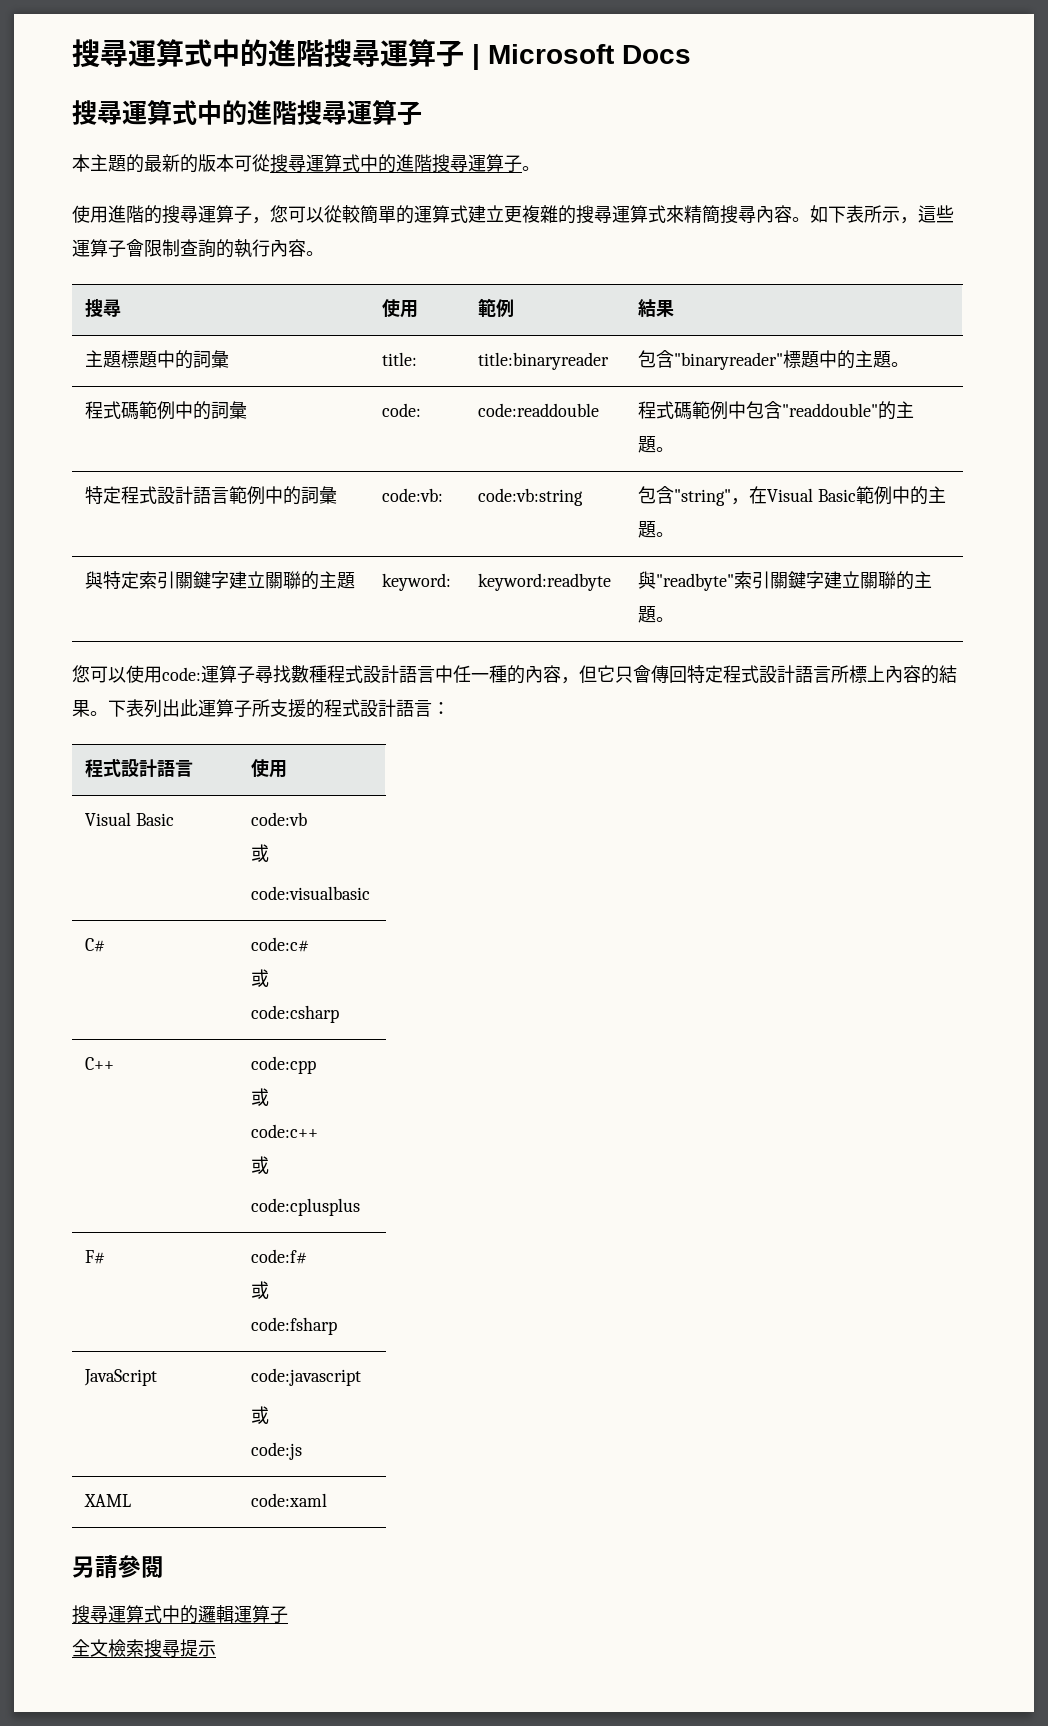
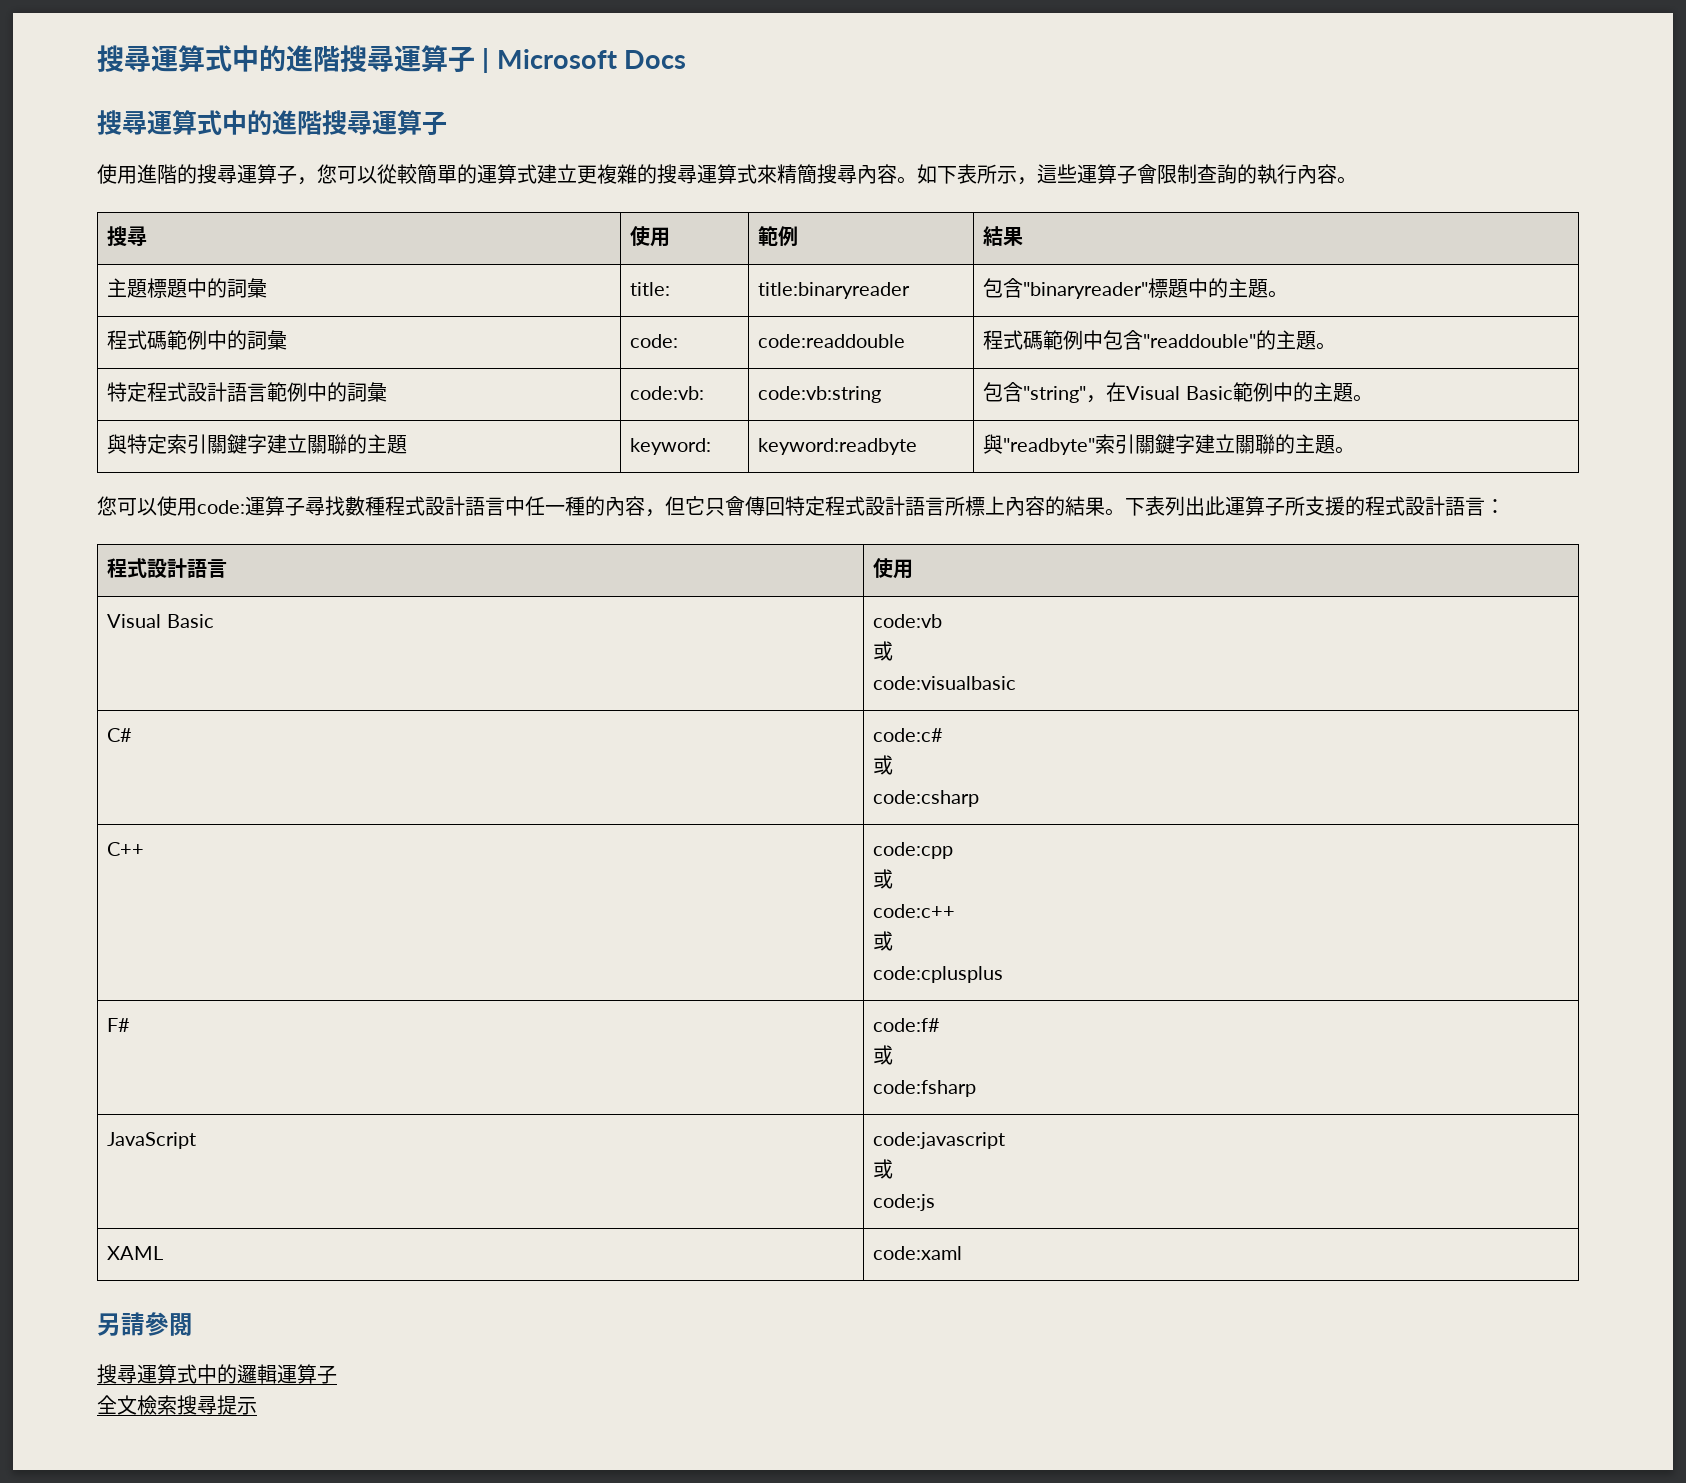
[72,154,540,173] // 本主題的最新的版本可從搜尋運算式中的進階搜尋運算子。 -> (447, 123) none

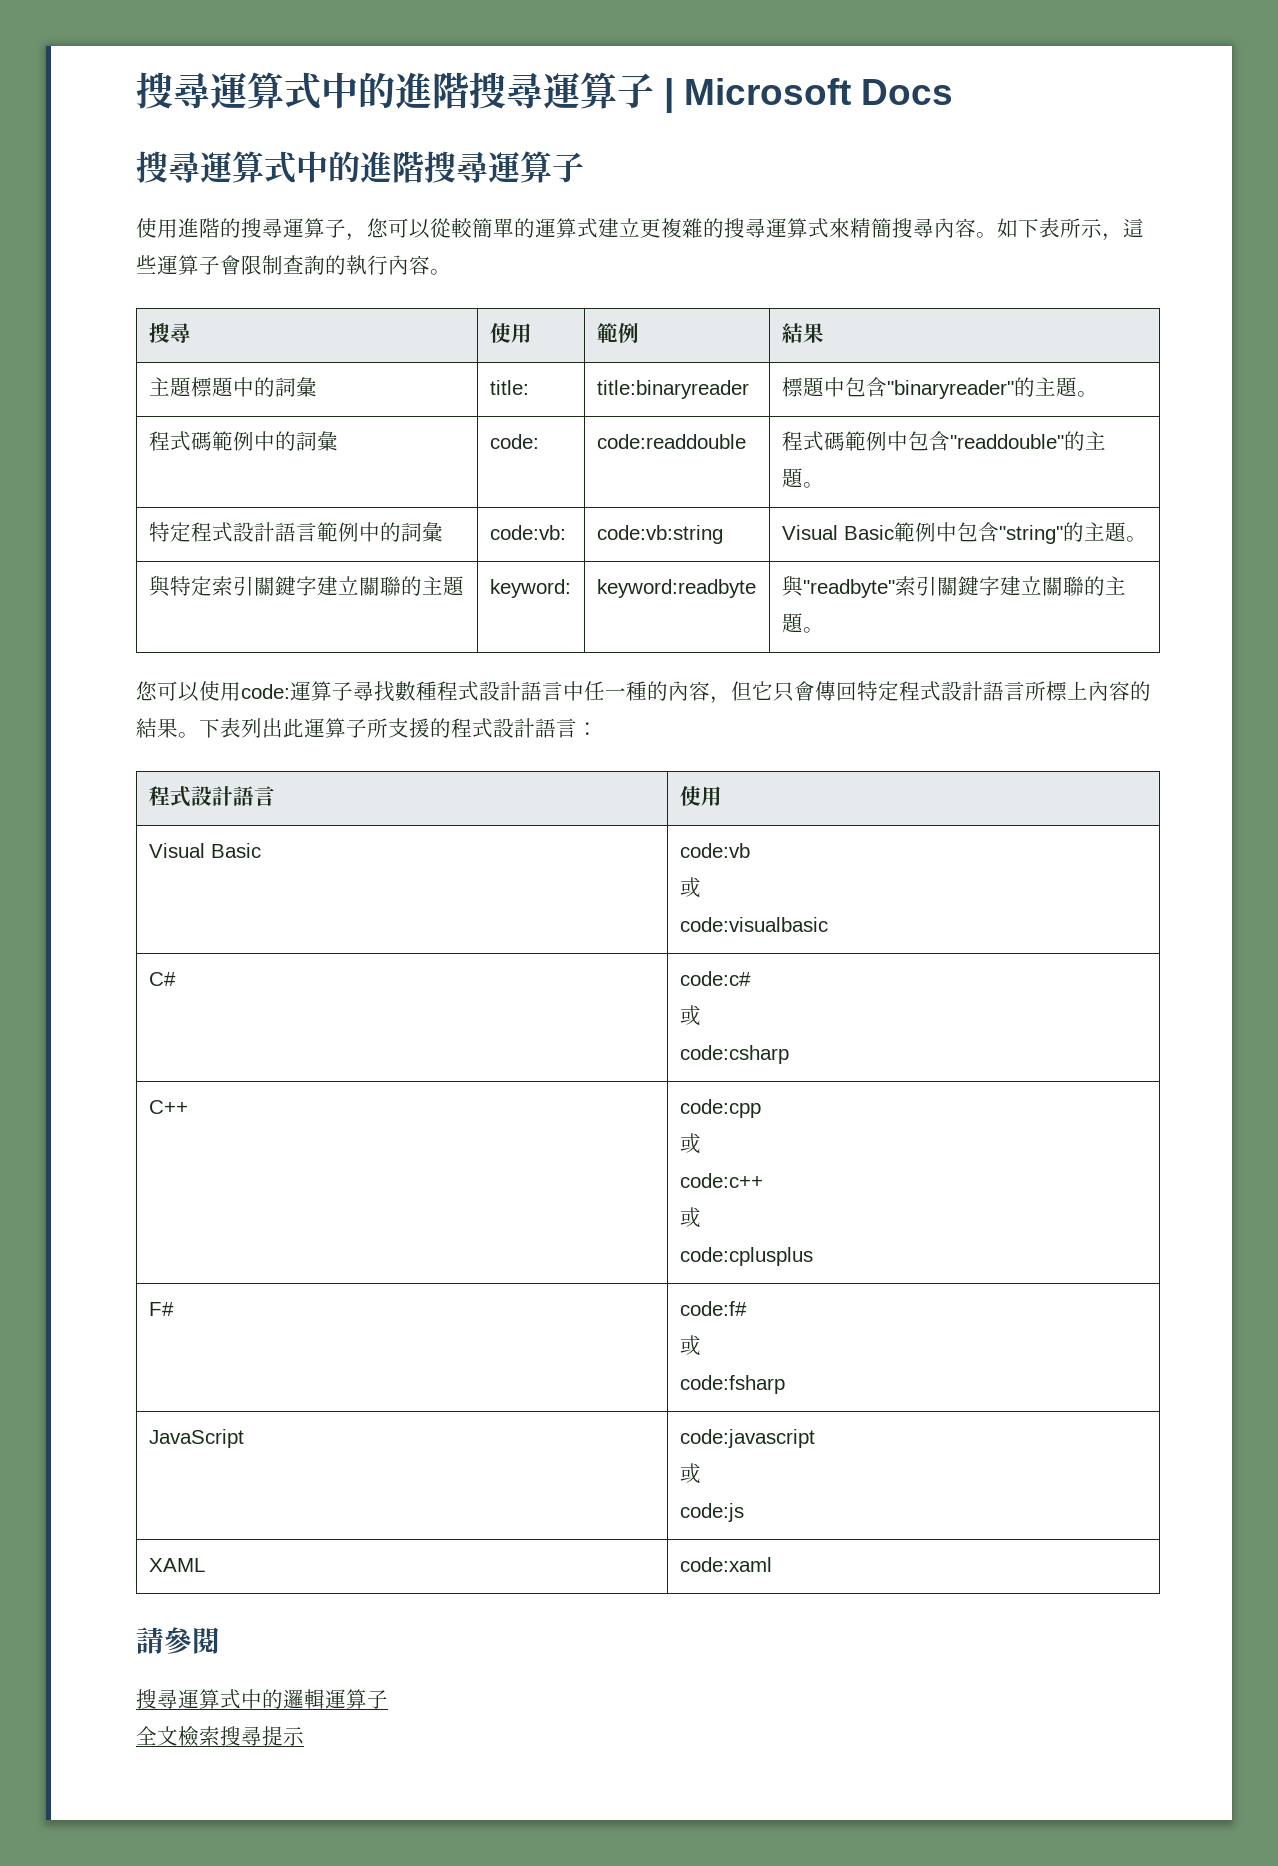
(911, 290) none -> [781,377,845,397] 標題中
[1148,278,1209,298] 標題中 -> (1014, 389) none
[983,382,1127,403] 包含"string"，在 -> (723, 534) none
(1293, 392) none -> [956,522,1063,544] 包含"string"
[97,1313,121,1336] 另 -> (772, 1564) none

